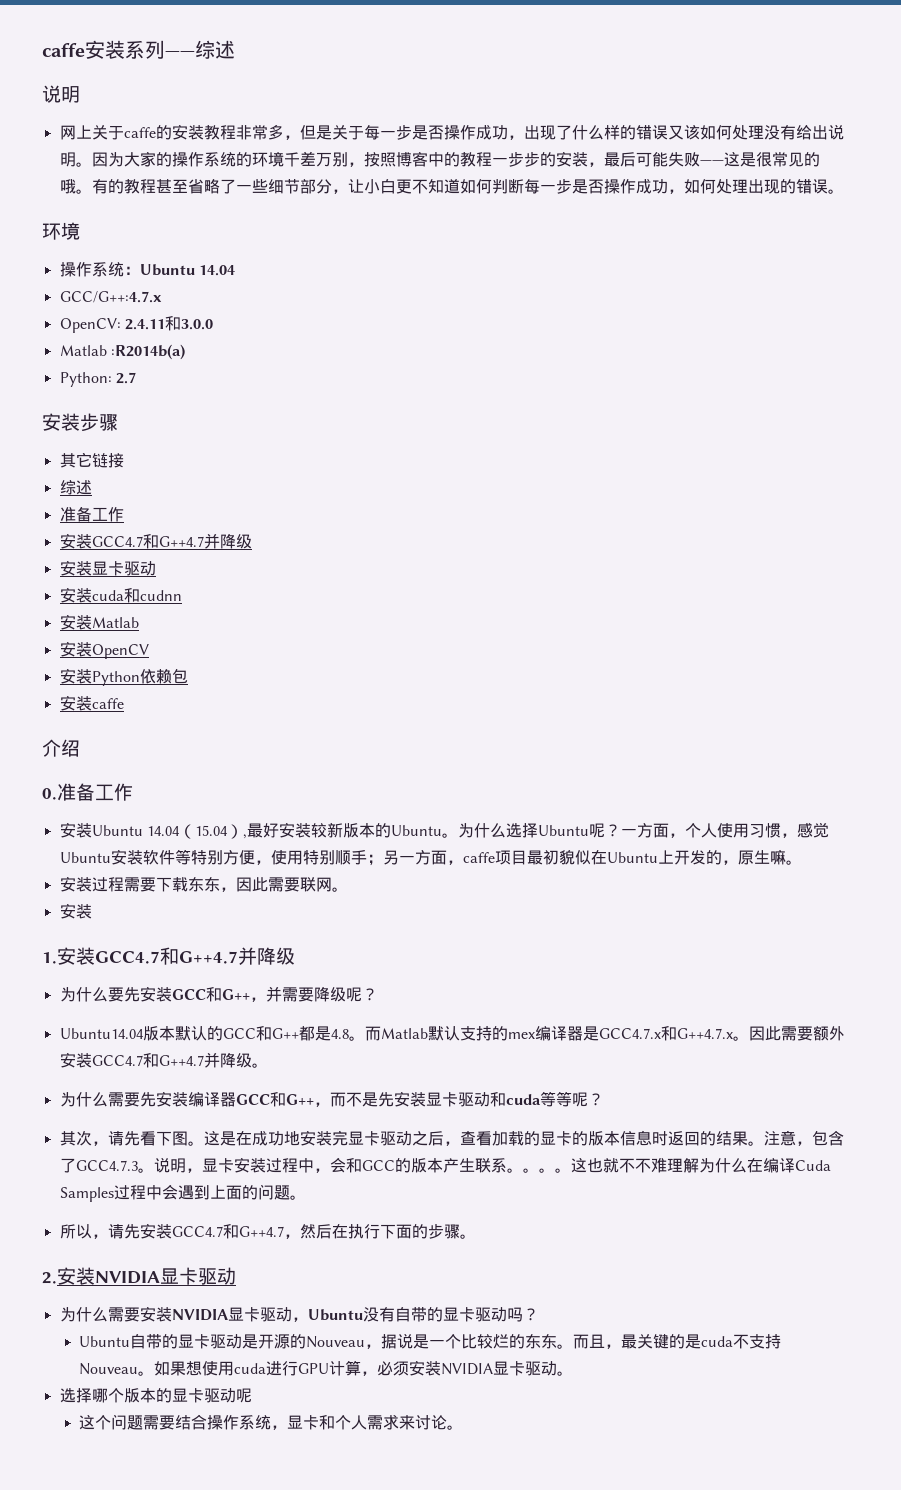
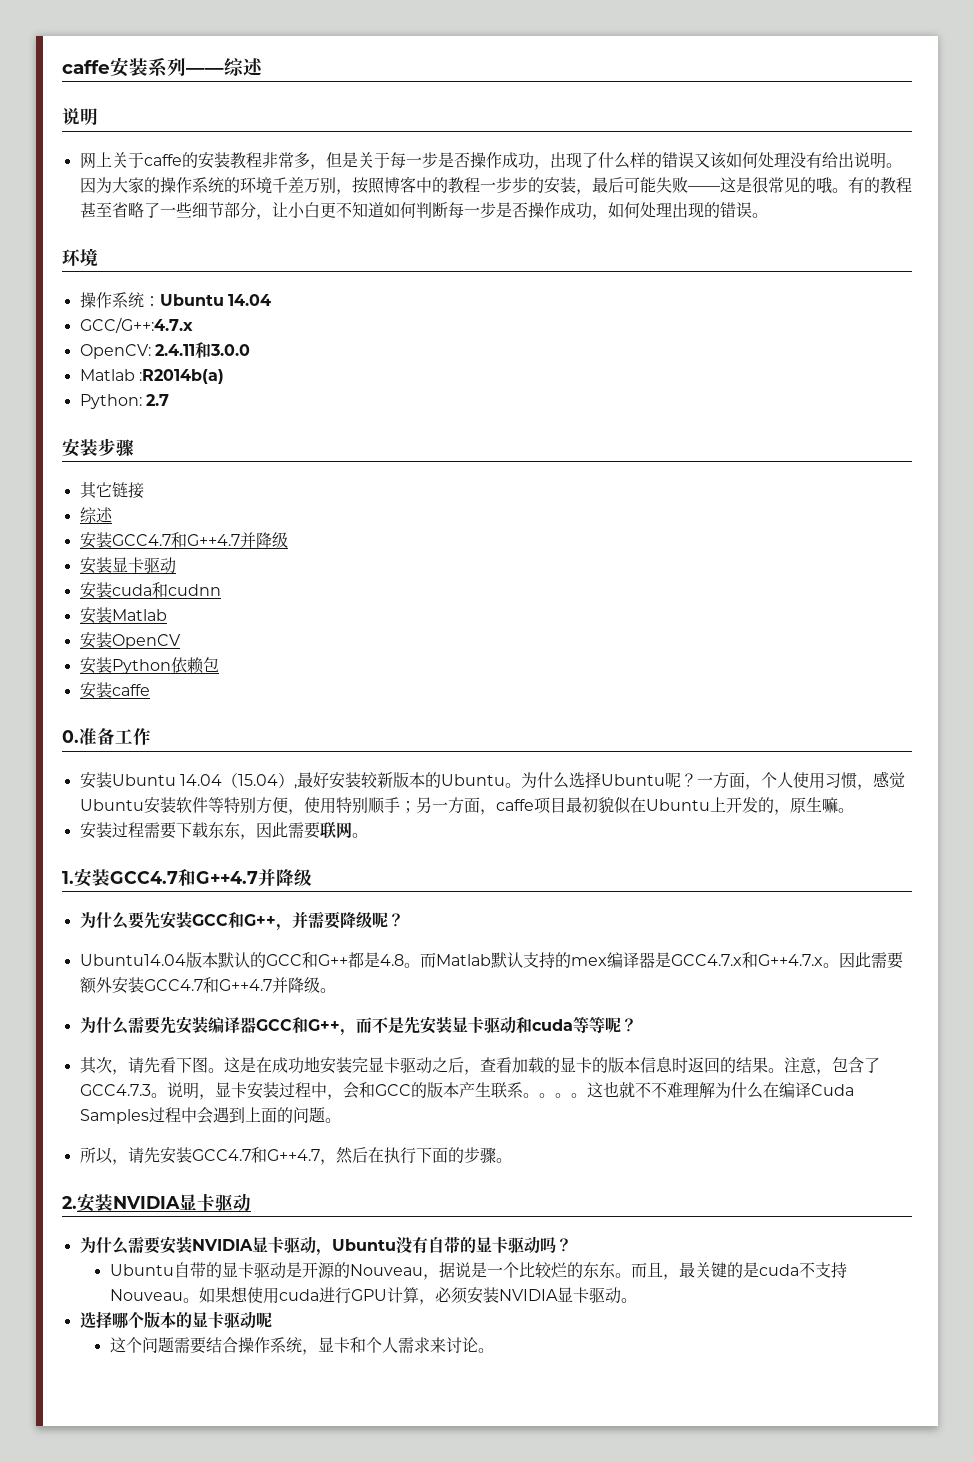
[59,506,124,522] // 准备工作 -> (113, 515) none
[42,739,80,757] // 介绍 -> (150, 690) none
[59,903,92,919] // 安装 -> (368, 835) none

